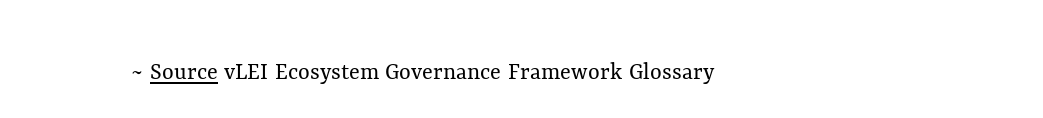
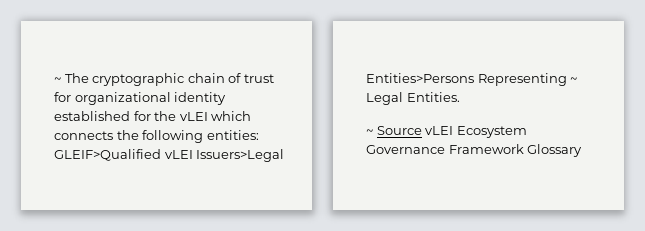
[131,71,143,79] ~ -> [54,73,274,86] [54,92,227,105] [54,111,252,121] [54,130,259,143] [54,149,285,162] [366,73,578,86] [366,92,460,105] [366,129,373,135] ~ The cryptographic chain of trust for organizational identity established for the vLEI which connects the following entities: GLEIF>Qualified vLEI Issuers>Legal Entities>Persons Representing ~ Legal Entities. // ~

